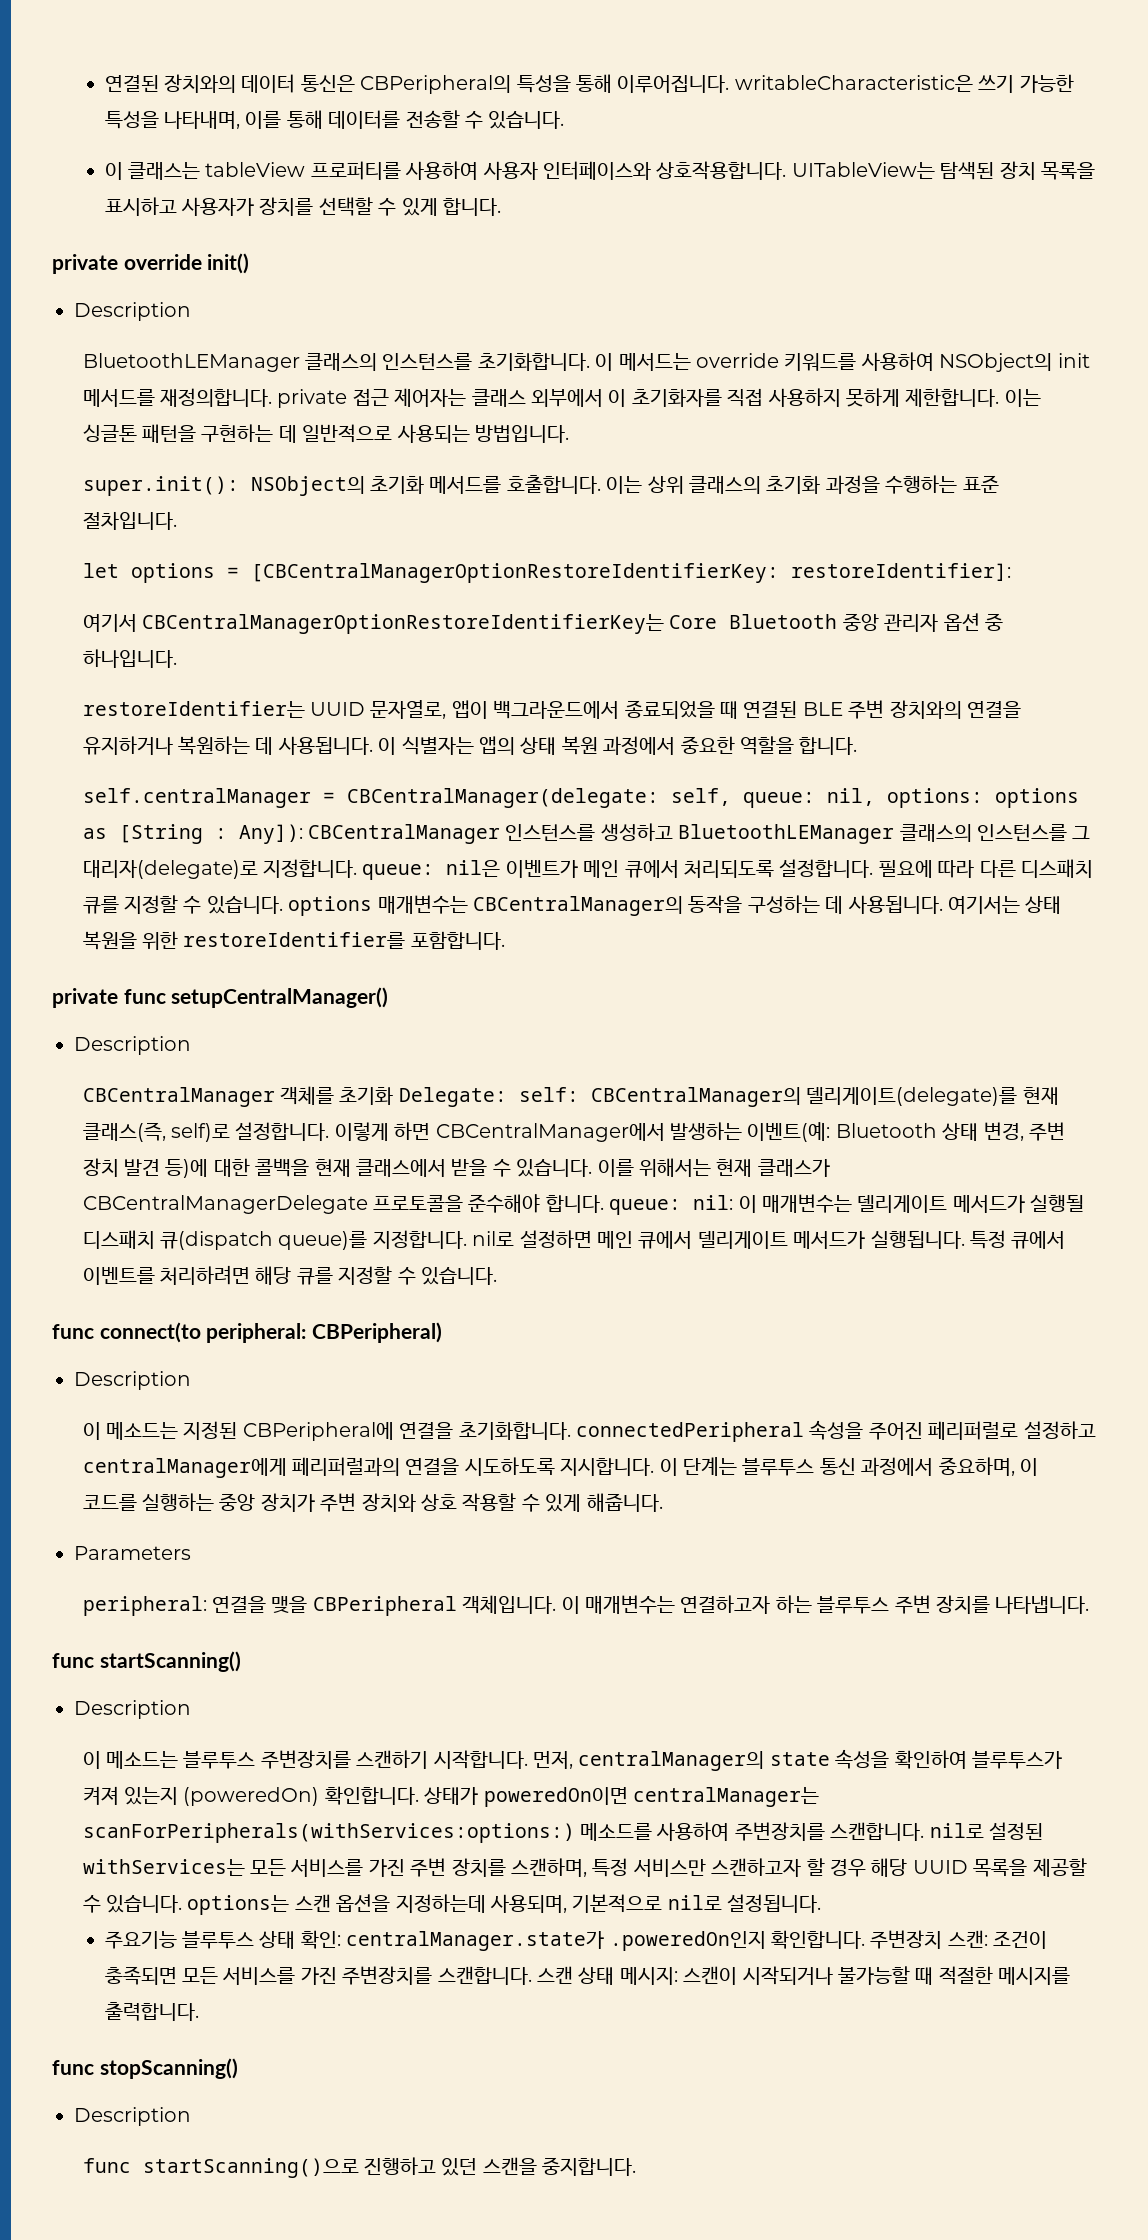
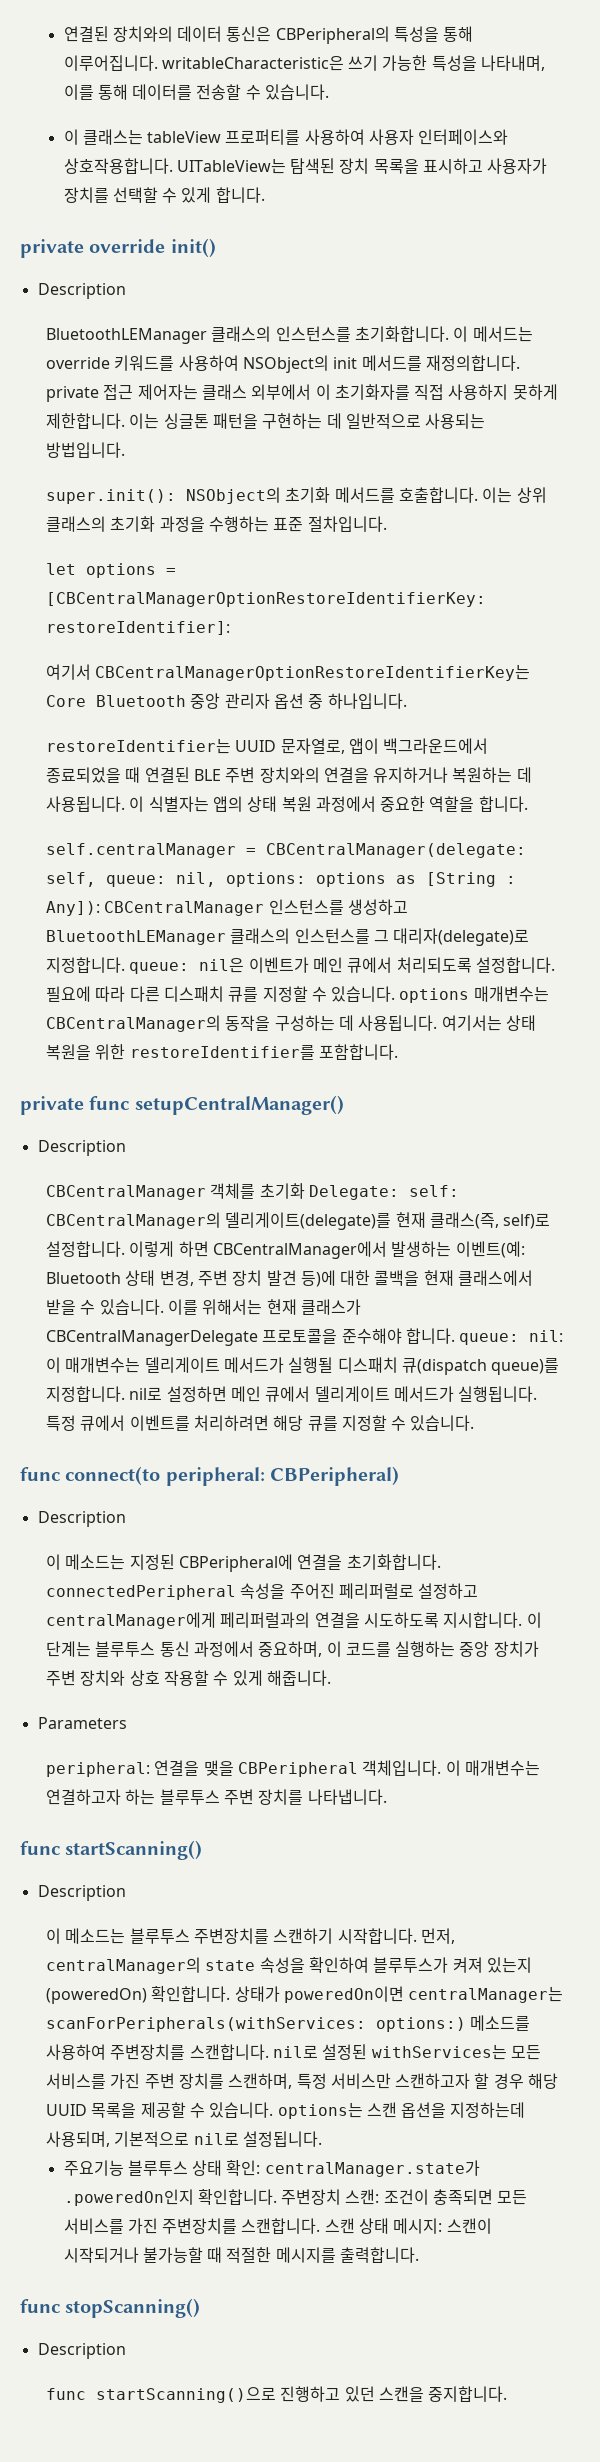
[82,1823,575,1843] scanForPeripherals(withServices:options:) -> [45,2017,466,2032] scanForPeripherals(withServices: options:)

